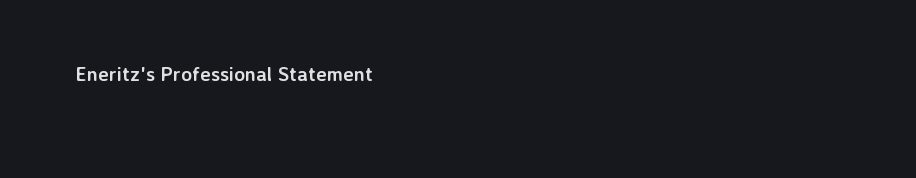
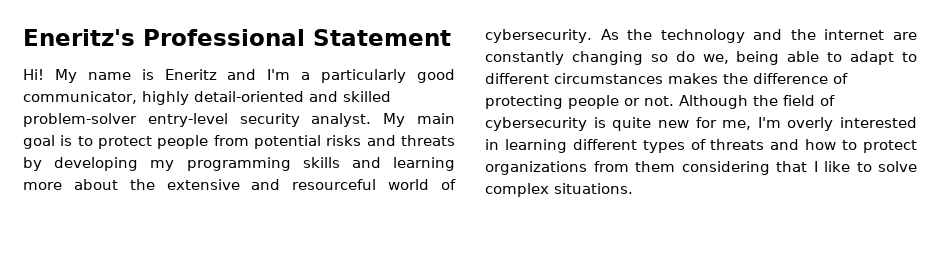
(373, 74) none -> [23,69,456,83] [23,91,391,105] [23,113,456,127] [23,135,455,149] [23,157,456,171] [23,179,456,190] [485,29,917,43] [485,51,918,65] [485,73,848,84] [485,95,835,109] [485,117,917,131] [485,139,918,153] [485,161,917,175] [485,183,633,197] // Hi! My name is Eneritz and I'm a particularly good communicator, highly detail-oriented and skilled problem-solver entry-level security analyst. My main goal is to protect people from potential risks and threats by developing my programming skills and learning more about the extensive and resourceful world of cybersecurity. As the technology and the internet are constantly changing so do we, being able to adapt to different circumstances makes the difference of protecting people or not. Although the field of cybersecurity is quite new for me, I'm overly interested in learning different types of threats and how to protect organizations from them considering that I like to solve complex situations.

